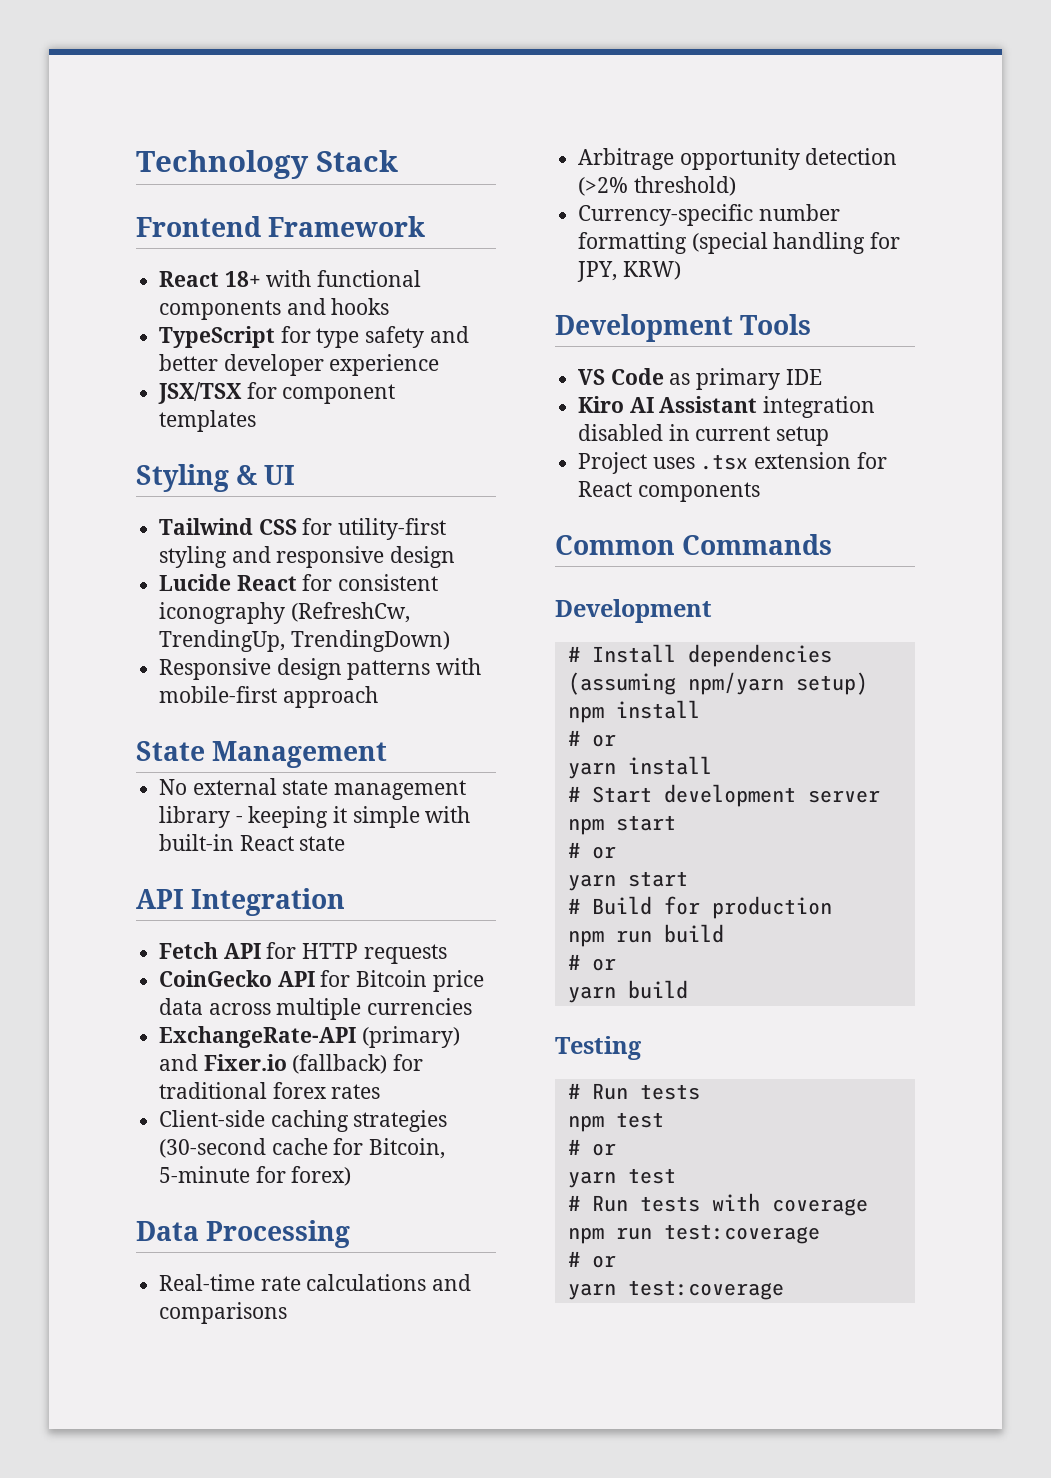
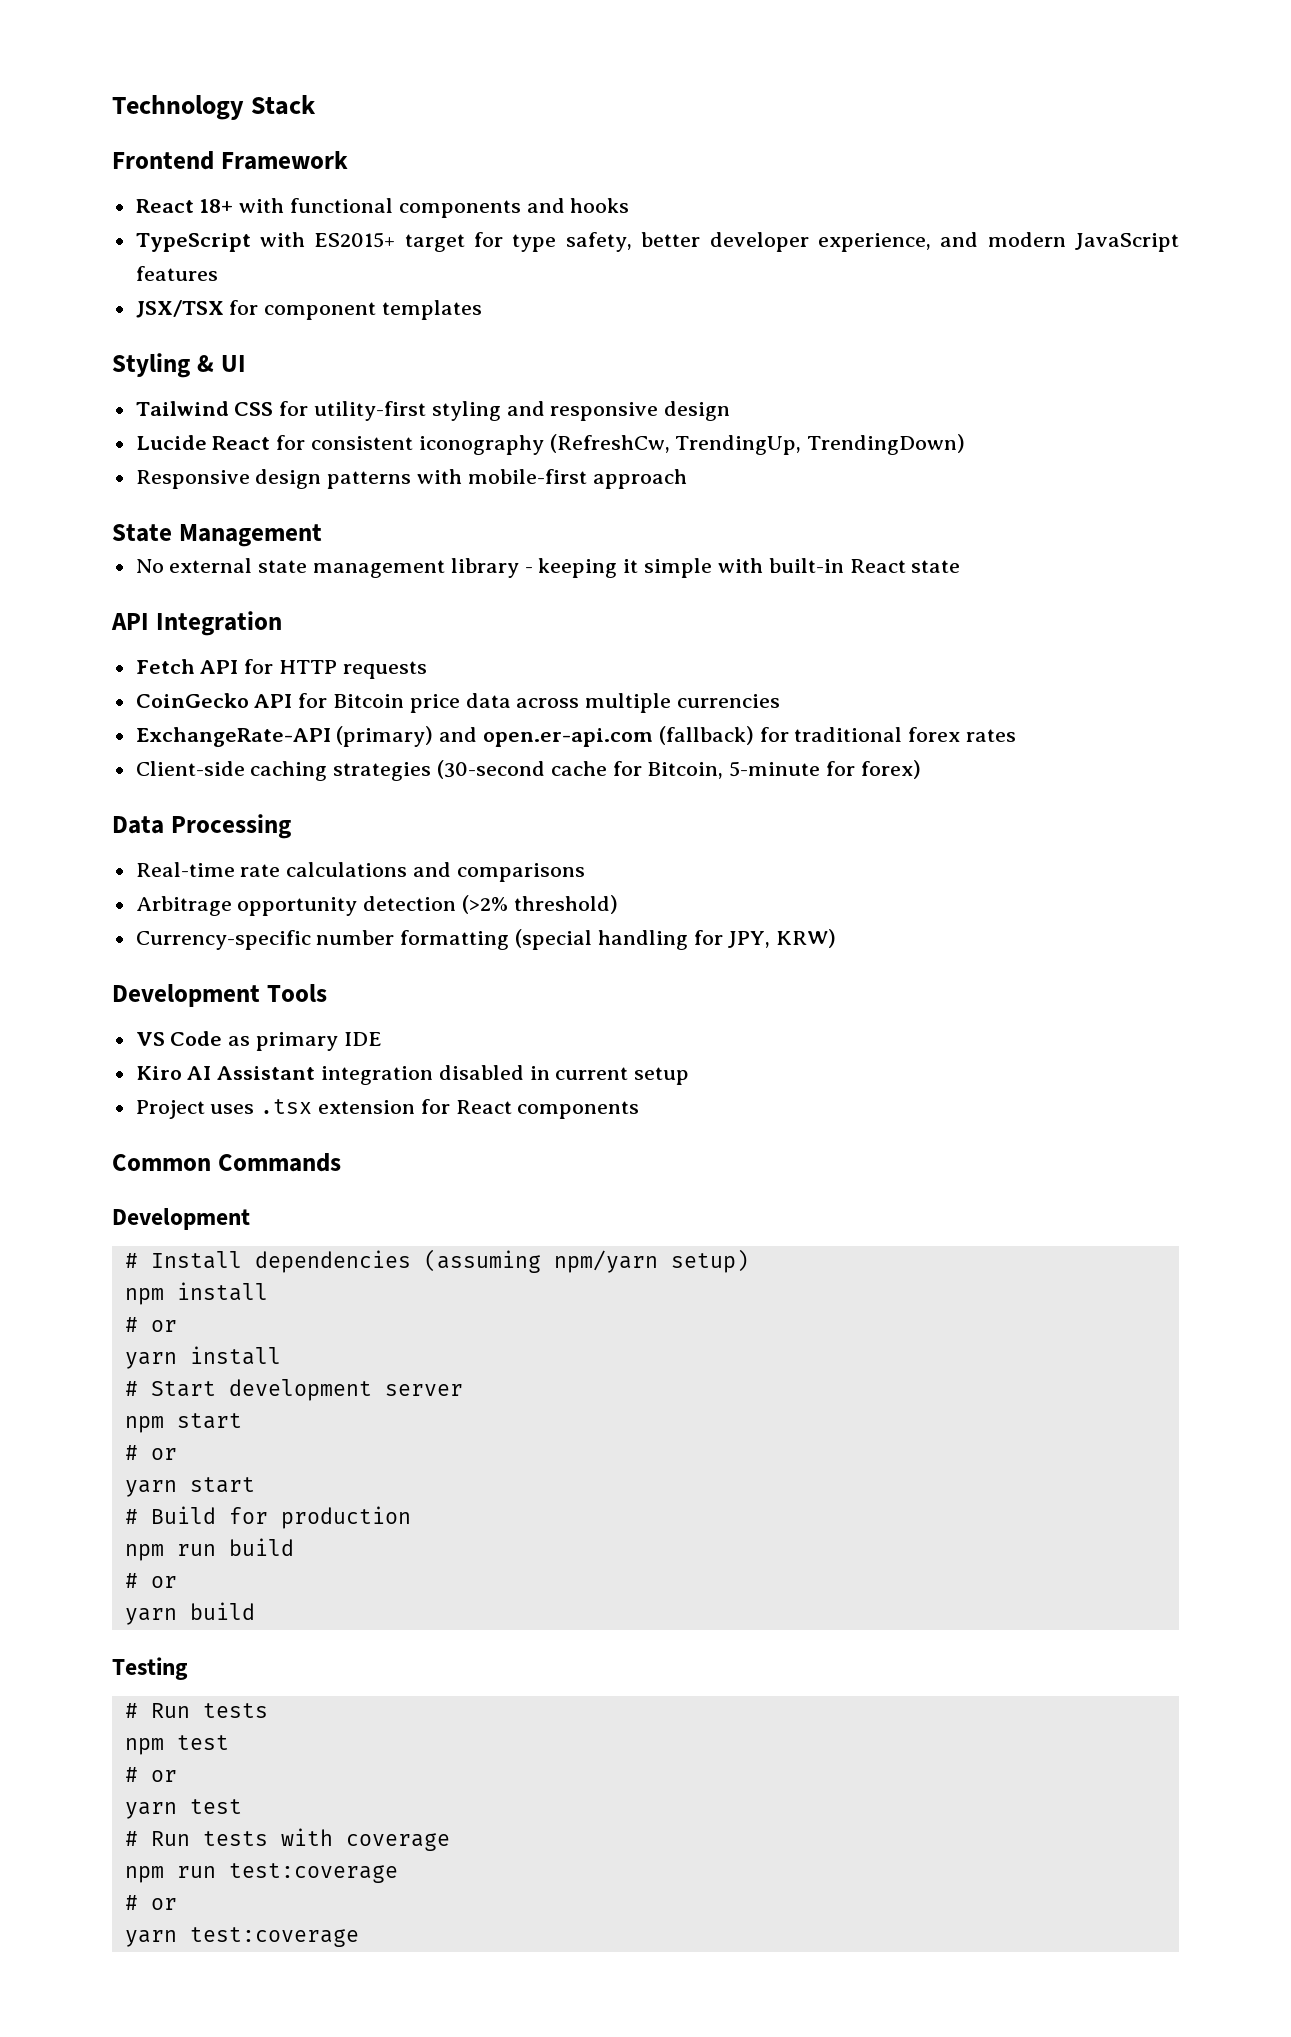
[280,326,469,348] [159,354,440,376] for type safety and better developer experience -> [259,232,1179,252] [135,266,218,281] with ES2015+ target for type safety, better developer experience, and modern JavaScript features
[203,1054,287,1071] Fixer.io -> [483,728,654,747] open.er-api.com

